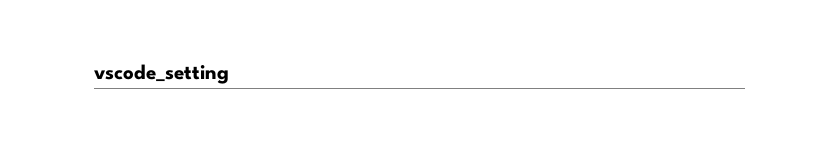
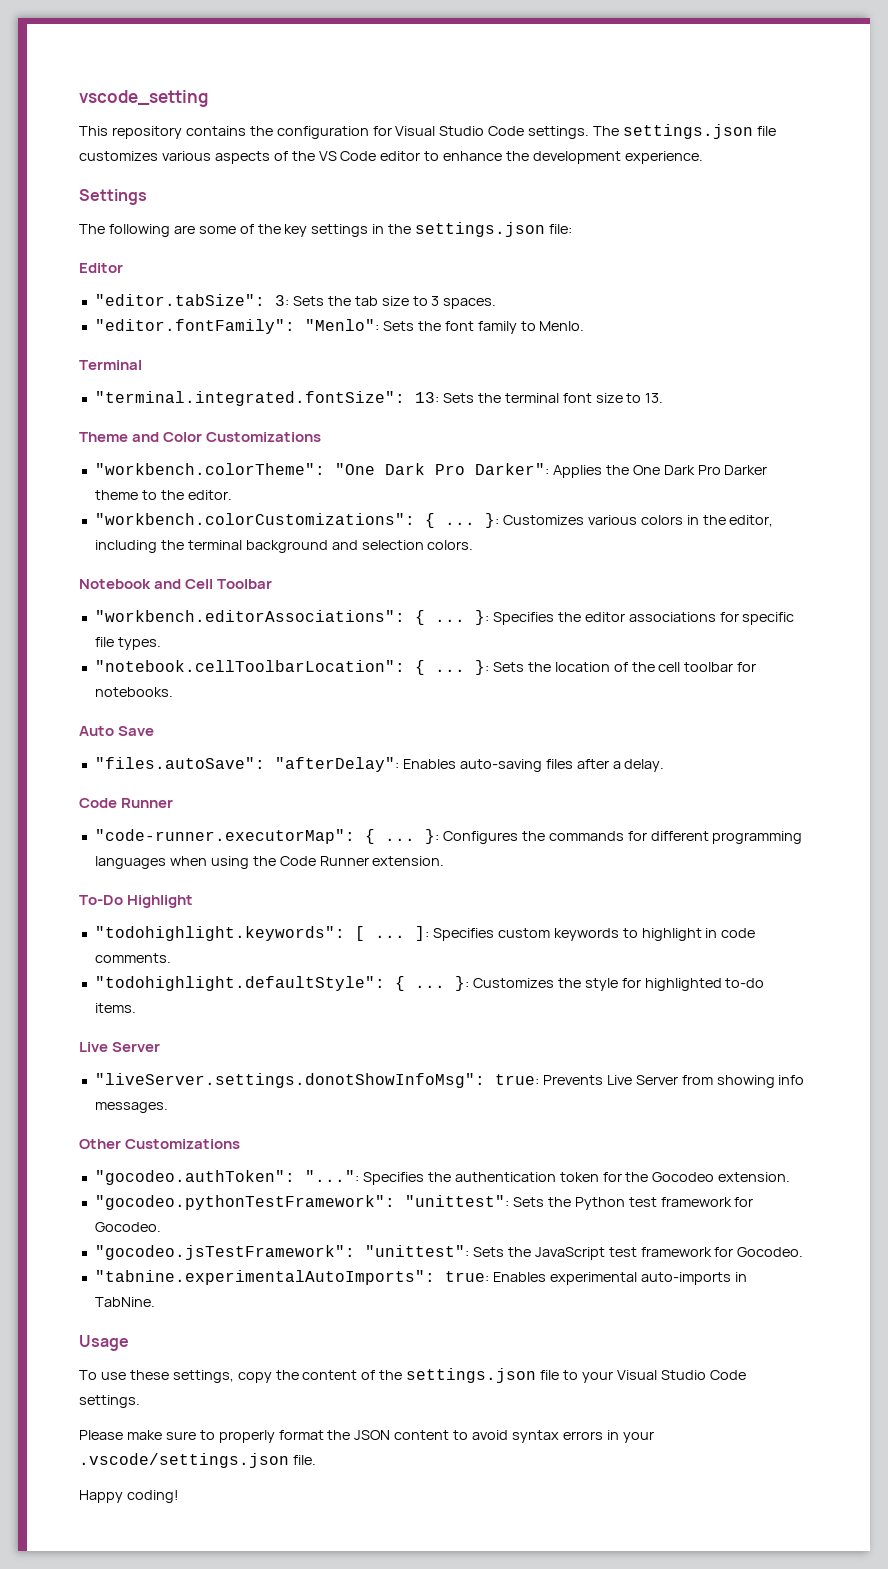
(229, 74) none -> [79,124,776,139] [79,151,703,164] [79,189,147,205] [79,222,573,237] [79,263,123,273] [94,294,497,309] [94,319,585,334] [79,360,142,370] [94,391,664,406] [79,432,322,442] [94,463,768,478] [94,490,232,500] [94,513,774,528] [94,540,474,553] [79,579,273,589] [94,610,795,625] [94,637,161,650] [94,660,757,675] [94,687,173,697] [79,726,155,736] [94,757,665,772] [79,798,174,808] [94,829,803,844] [94,856,445,869] [79,895,194,908] [94,926,756,941] [94,953,171,963] [94,976,765,991] [94,1003,136,1013] [79,1042,161,1052] [94,1073,805,1088] [94,1102,168,1113] [79,1139,241,1149] [94,1170,791,1185] [94,1195,754,1210] [94,1222,161,1232] [94,1245,804,1260] [94,1270,747,1285] [94,1297,155,1307] [79,1335,129,1351] [79,1368,746,1383] [79,1395,140,1408] [79,1430,654,1443] [79,1453,316,1468] [79,1490,179,1503] // This repository contains the configuration for Visual Studio Code settings. The settings.json file customizes various aspects of the VS Code editor to enhance the development experience. // Settings // The following are some of the key settings in the settings.json file: // Editor // "editor.tabSize": 3: Sets the tab size to 3 spaces. // "editor.fontFamily": "Menlo": Sets the font family to Menlo. // Terminal // "terminal.integrated.fontSize": 13: Sets the terminal font size to 13. // Theme and Color Customizations // "workbench.colorTheme": "One Dark Pro Darker": Applies the One Dark Pro Darker theme to the editor. // "workbench.colorCustomizations": { ... }: Customizes various colors in the editor, including the terminal background and selection colors. // Notebook and Cell Toolbar // "workbench.editorAssociations": { ... }: Specifies the editor associations for specific file types. // "notebook.cellToolbarLocation": { ... }: Sets the location of the cell toolbar for notebooks. // Auto Save // "files.autoSave": "afterDelay": Enables auto-saving files after a delay. // Code Runner // "code-runner.executorMap": { ... }: Configures the commands for different programming languages when using the Code Runner extension. // To-Do Highlight // "todohighlight.keywords": [ ... ]: Specifies custom keywords to highlight in code comments. // "todohighlight.defaultStyle": { ... }: Customizes the style for highlighted to-do items. // Live Server // "liveServer.settings.donotShowInfoMsg": true: Prevents Live Server from showing info messages. // Other Customizations // "gocodeo.authToken": "...": Specifies the authentication token for the Gocodeo extension. // "gocodeo.pythonTestFramework": "unittest": Sets the Python test framework for Gocodeo. // "gocodeo.jsTestFramework": "unittest": Sets the JavaScript test framework for Gocodeo. // "tabnine.experimentalAutoImports": true: Enables experimental auto-imports in TabNine. // Usage // To use these settings, copy the content of the settings.json file to your Visual Studio Code settings. // Please make sure to properly format the JSON content to avoid syntax errors in your .vscode/settings.json file. // Happy coding!

